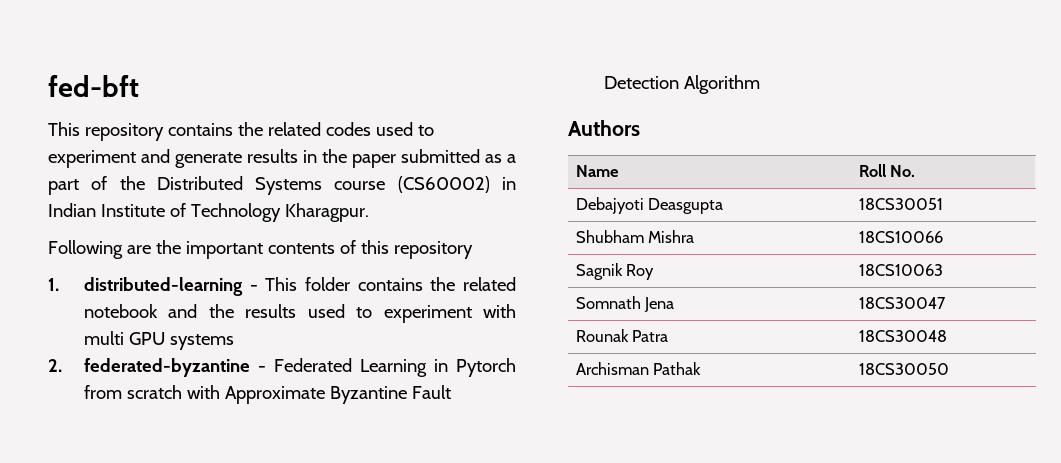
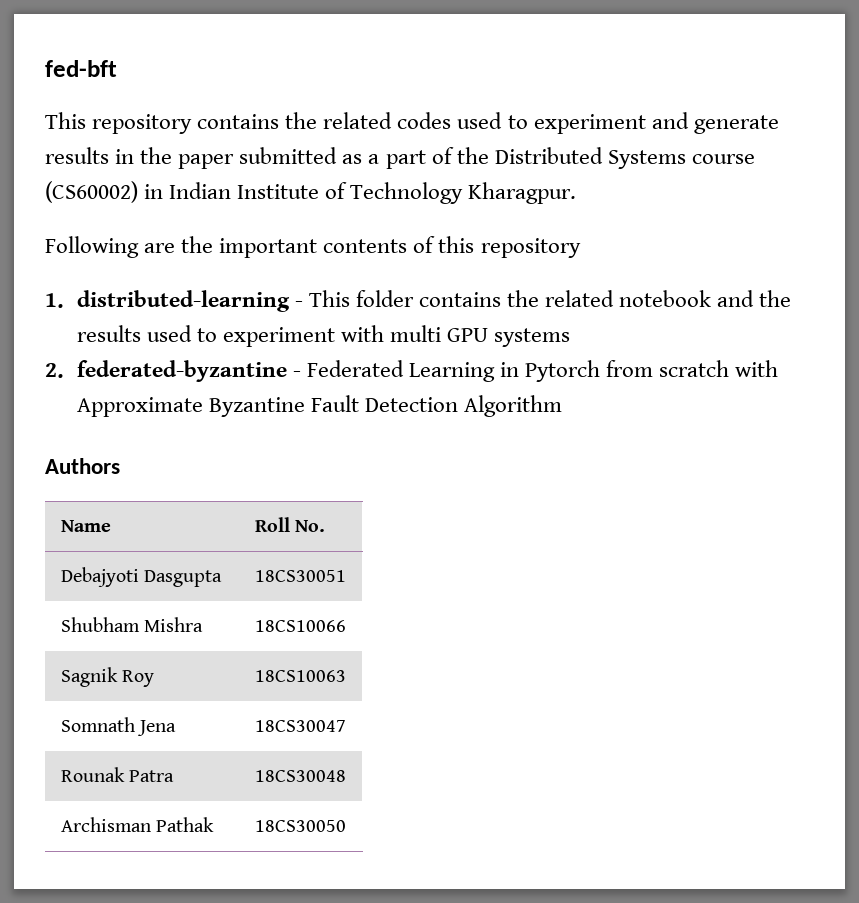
[648,198,724,214] Deasgupta -> [144,570,223,587] Dasgupta

